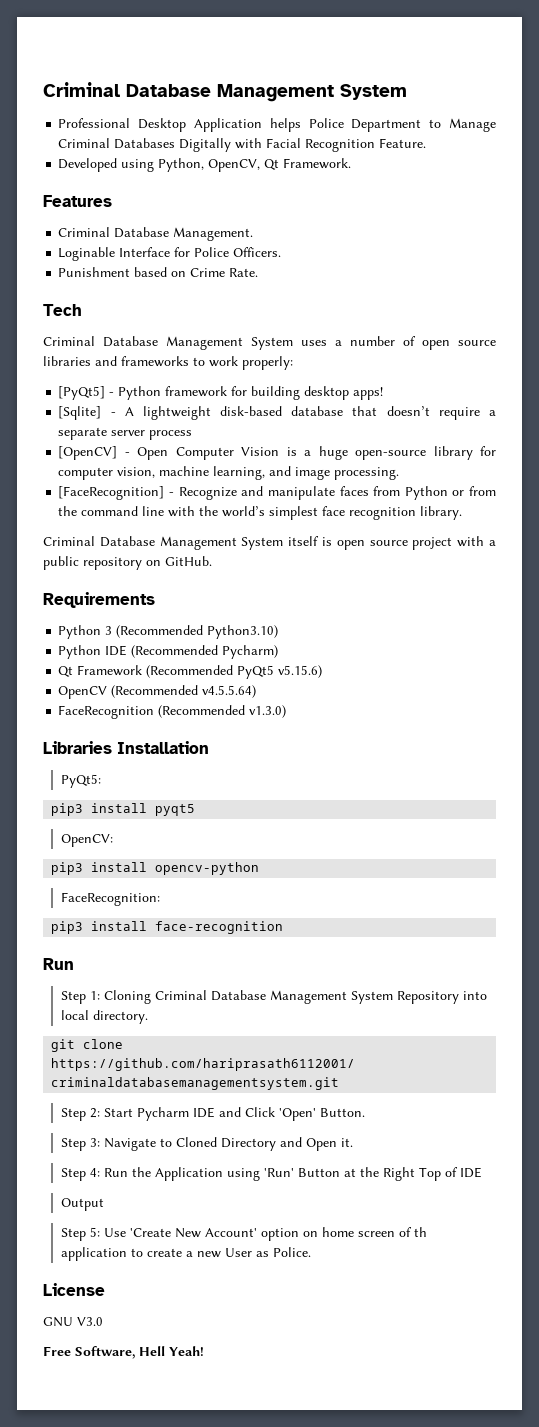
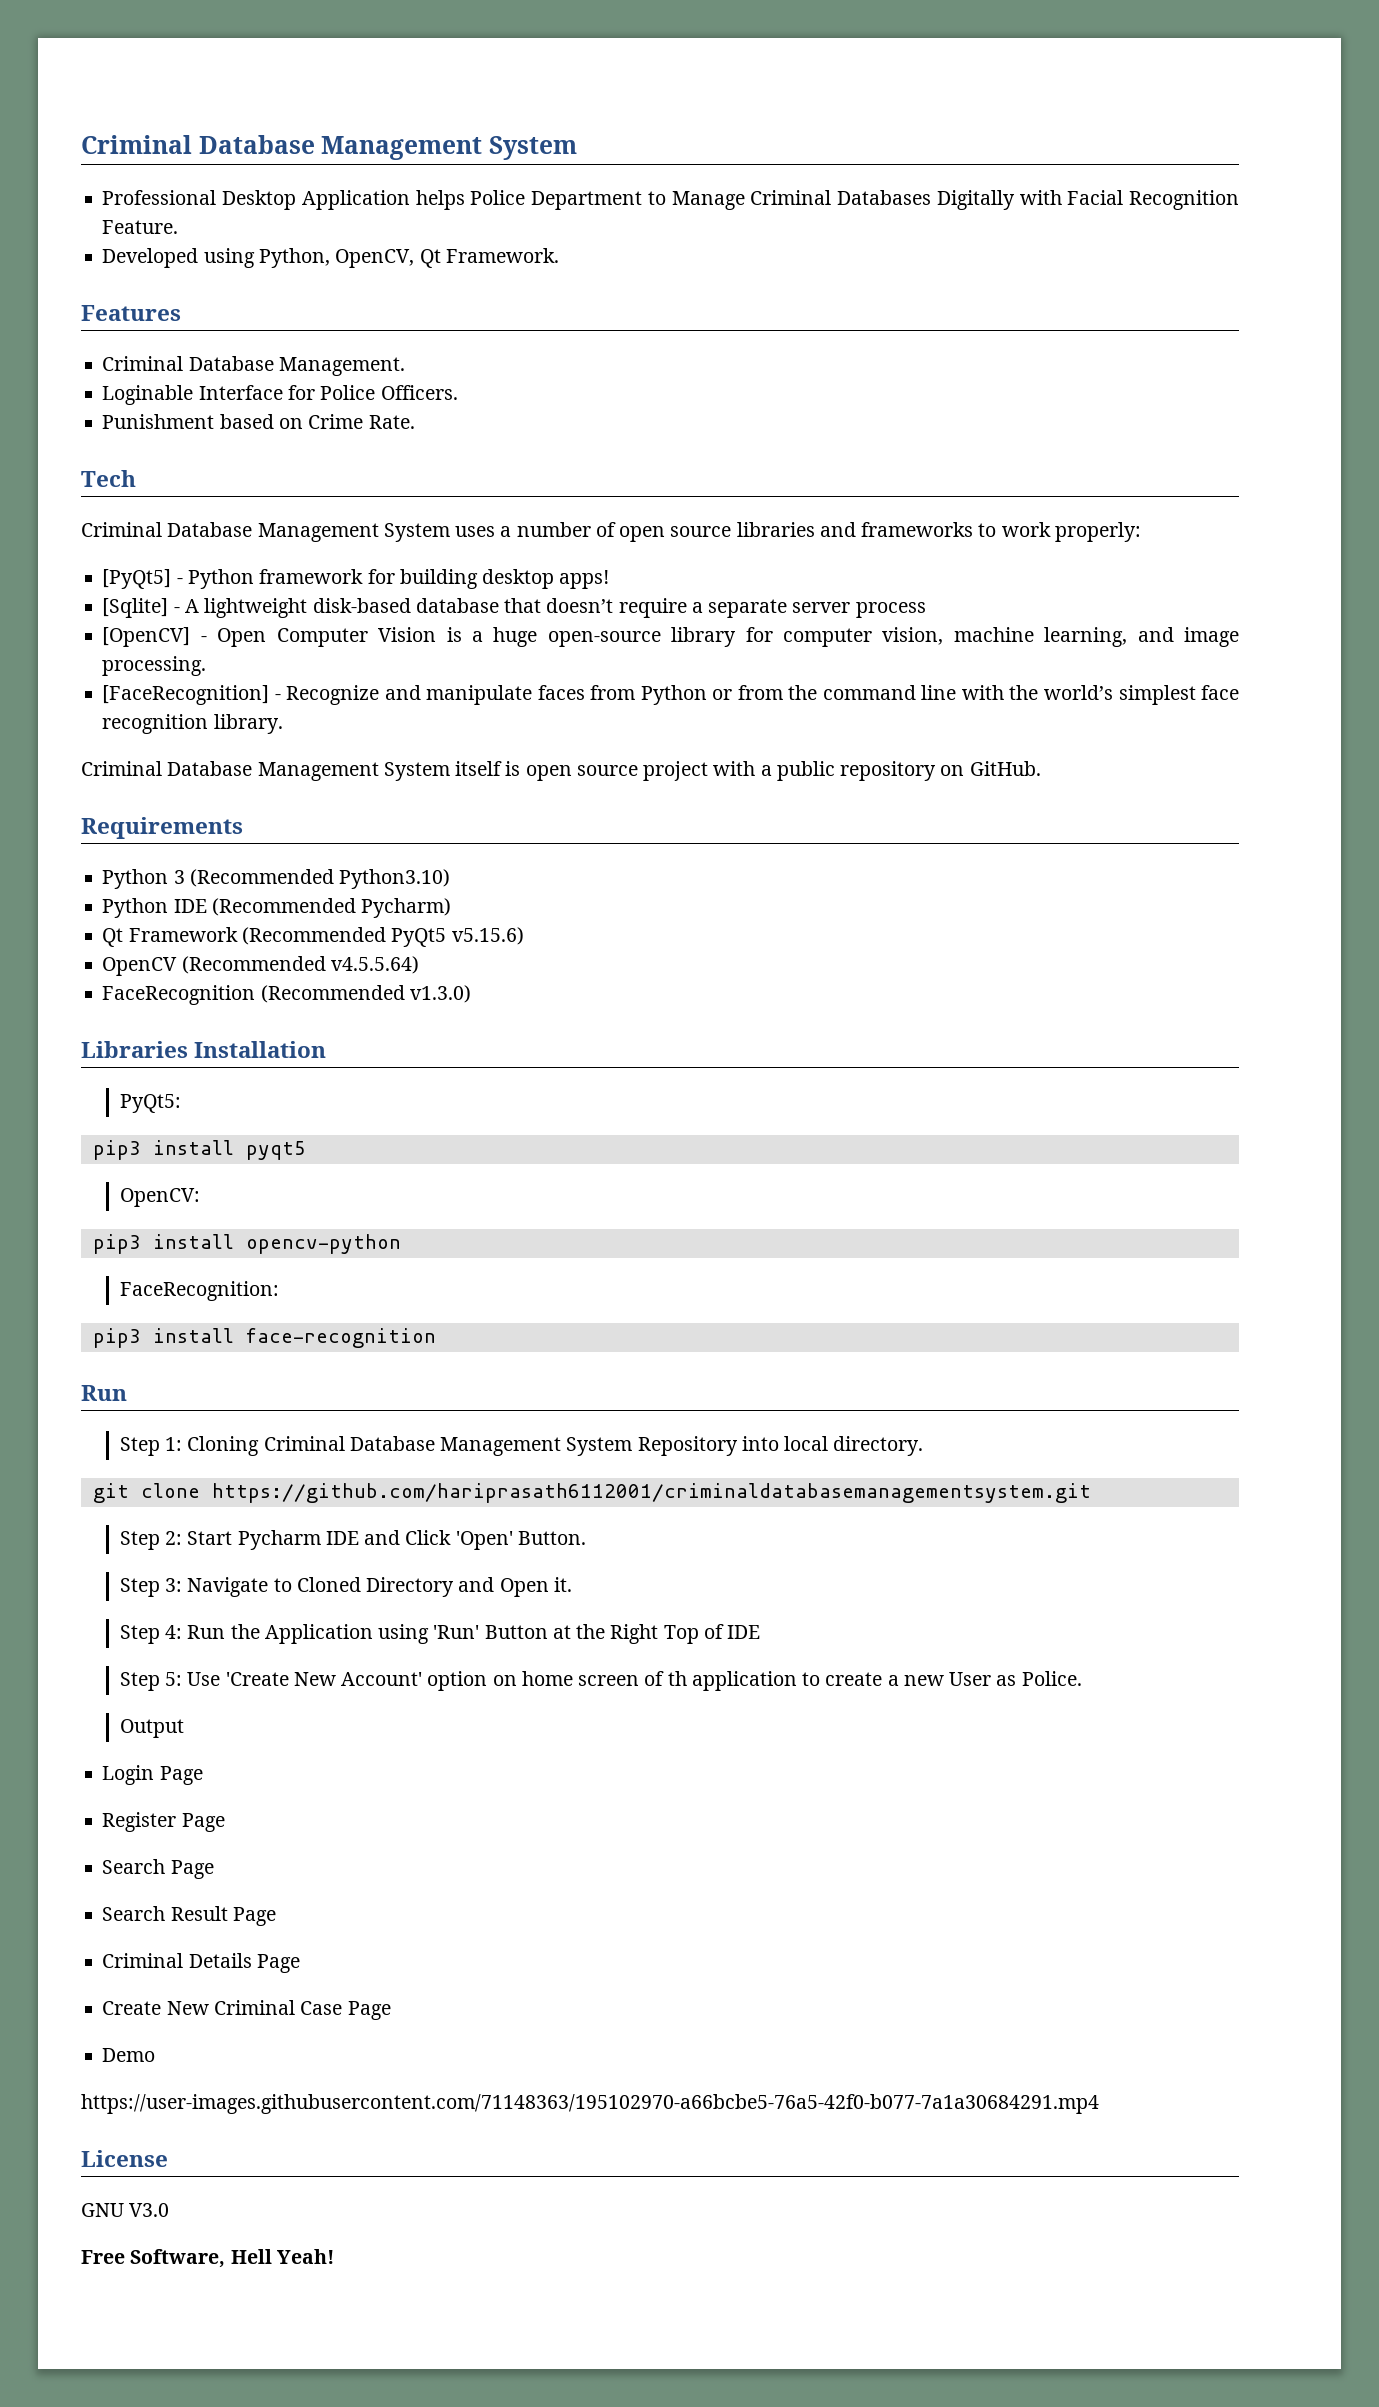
[61,1198,105,1211] // Output -> (761, 1632) none
(312, 1252) none -> [119,1719,184,1738] [102,1765,203,1785] [102,1812,225,1832] [102,1859,214,1879] [102,1906,276,1926] [102,1953,300,1973] [102,2000,391,2020] [102,2048,156,2062] [81,2094,1099,2114] // Output // Login Page // Register Page // Search Page // Search Result Page // Criminal Details Page // Create New Criminal Case Page // Demo // https://user-images.githubusercontent.com/71148363/195102970-a66bcbe5-76a5-42f0-b077-7a1a30684291.mp4

